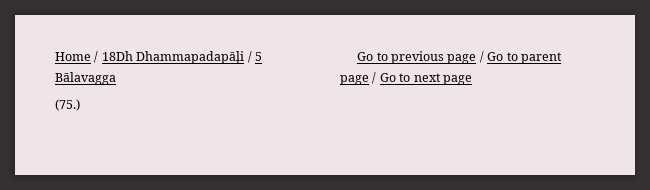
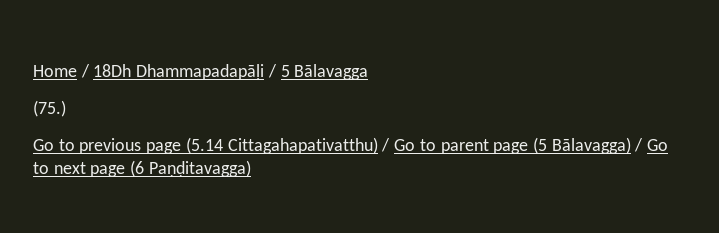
(477, 59) none -> [185,137,378,154] (5.14 Cittagahapativatthu)
(369, 80) none -> [532,137,631,154] (5 Bālavagga)
(472, 80) none -> [130,160,251,177] (6 Paṇḍitavagga)

